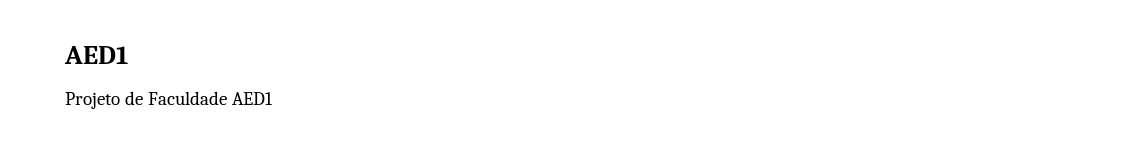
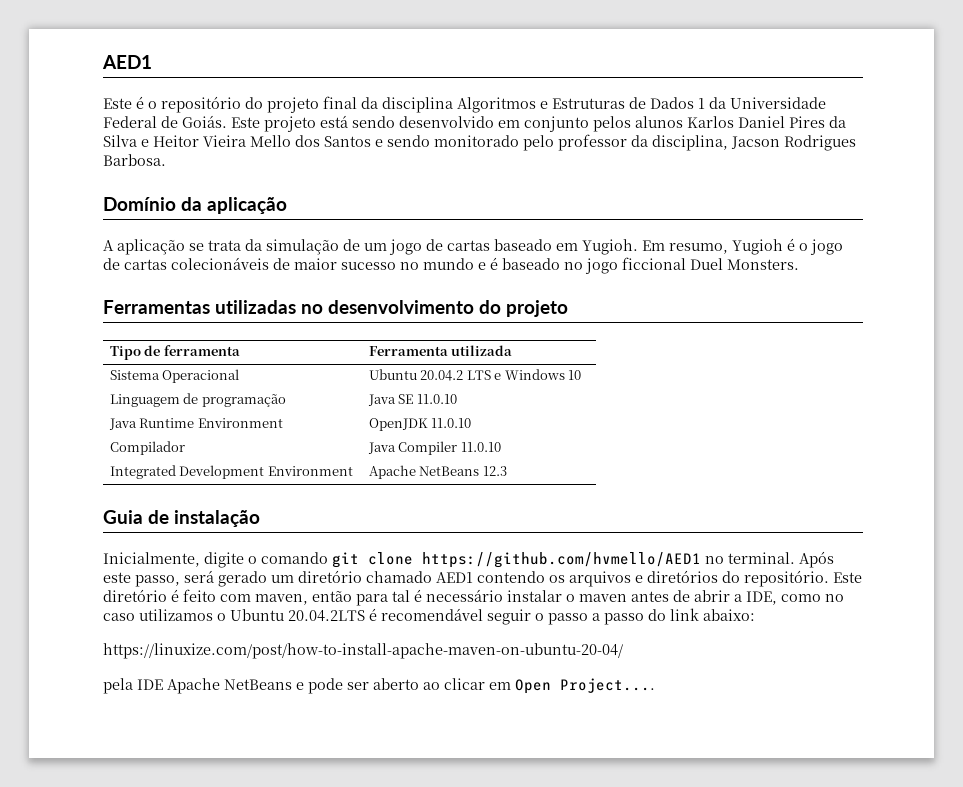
[65,91,274,109] Projeto de Faculdade AED1 -> [103,96,826,113] [103,115,846,132] [103,134,856,151] [103,154,166,166] [103,197,287,214] [103,238,843,255] [103,257,799,274] [103,300,568,317] [109,345,240,360] [368,345,513,356] [109,369,240,383] [368,369,582,381] [109,393,286,407] [367,394,457,406] [108,418,283,430] [368,418,472,431] [109,441,185,455] [367,441,501,455] [109,465,353,479] [368,465,507,479] [103,510,260,527] [103,551,834,568] [103,570,862,587] [103,589,844,606] [103,608,755,625] [103,643,623,659] [103,678,655,694] Este é o repositório do projeto final da disciplina Algoritmos e Estruturas de Dados 1 da Universidade Federal de Goiás. Este projeto está sendo desenvolvido em conjunto pelos alunos Karlos Daniel Pires da Silva e Heitor Vieira Mello dos Santos e sendo monitorado pelo professor da disciplina, Jacson Rodrigues Barbosa. // Domínio da aplicação // A aplicação se trata da simulação de um jogo de cartas baseado em Yugioh. Em resumo, Yugioh é o jogo de cartas colecionáveis de maior sucesso no mundo e é baseado no jogo ficcional Duel Monsters. // Ferramentas utilizadas no desenvolvimento do projeto // Tipo de ferramenta | Ferramenta utilizada // Sistema Operacional | Ubuntu 20.04.2 LTS e Windows 10 // Linguagem de programação | Java SE 11.0.10 // Java Runtime Environment | OpenJDK 11.0.10 // Compilador | Java Compiler 11.0.10 // Integrated Development Environment | Apache NetBeans 12.3 // Guia de instalação // Inicialmente, digite o comando git clone https://github.com/hvmello/AED1 no terminal. Após este passo, será gerado um diretório chamado AED1 contendo os arquivos e diretórios do repositório. Este diretório é feito com maven, então para tal é necessário instalar o maven antes de abrir a IDE, como no caso utilizamos o Ubuntu 20.04.2LTS é recomendável seguir o passo a passo do link abaixo: // https://linuxize.com/post/how-to-install-apache-maven-on-ubuntu-20-04/ // pela IDE Apache NetBeans e pode ser aberto ao clicar em Open Project....

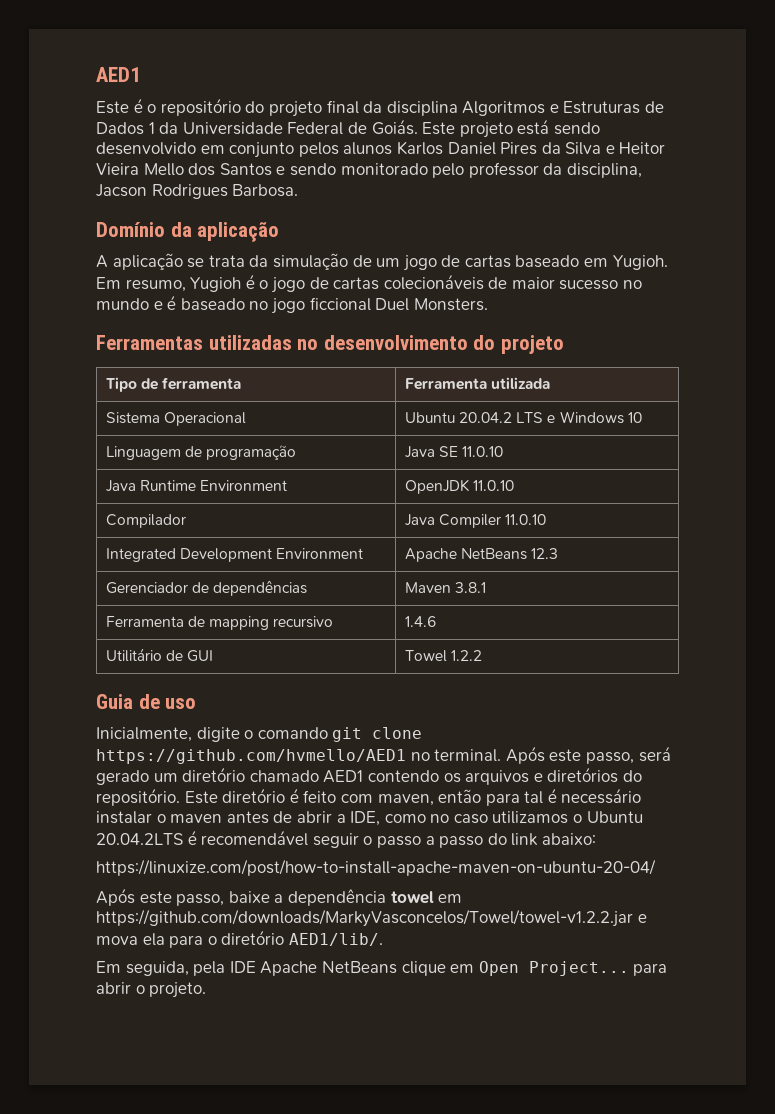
(507, 471) none -> [105,580,308,596] [404,582,486,593] [105,616,334,630] [404,616,436,627] [105,648,214,662] [404,650,482,662] // Gerenciador de dependências | Maven 3.8.1 // Ferramenta de mapping recursivo | 1.4.6 // Utilitário de GUI | Towel 1.2.2
[174,510,260,527] instalação -> [165,698,197,709] uso
[103,678,655,694] pela IDE Apache NetBeans e pode ser aberto ao clicar em Open Project.... -> [96,888,463,906] [96,909,647,927] [96,930,383,948] [96,961,668,976] [96,982,207,998] Após este passo, baixe a dependência towel em https://github.com/downloads/MarkyVasconcelos/Towel/towel-v1.2.2.jar e mova ela para o diretório AED1/lib/. // Em seguida, pela IDE Apache NetBeans clique em Open Project... para abrir o projeto.

